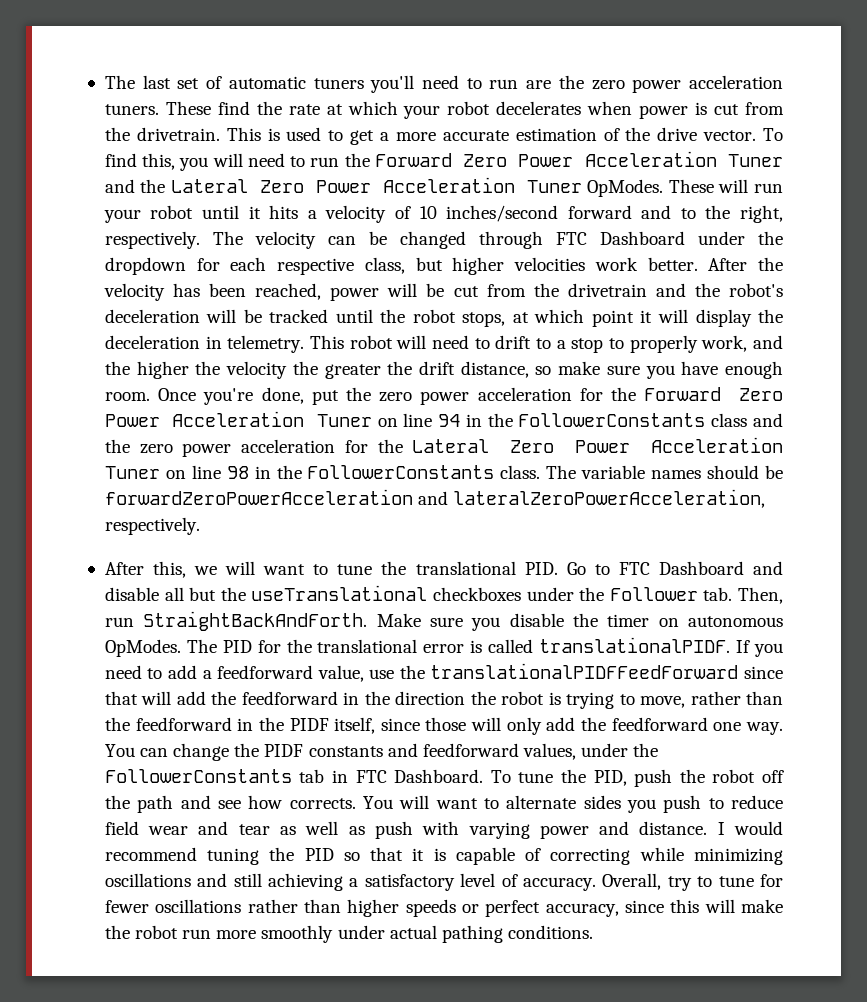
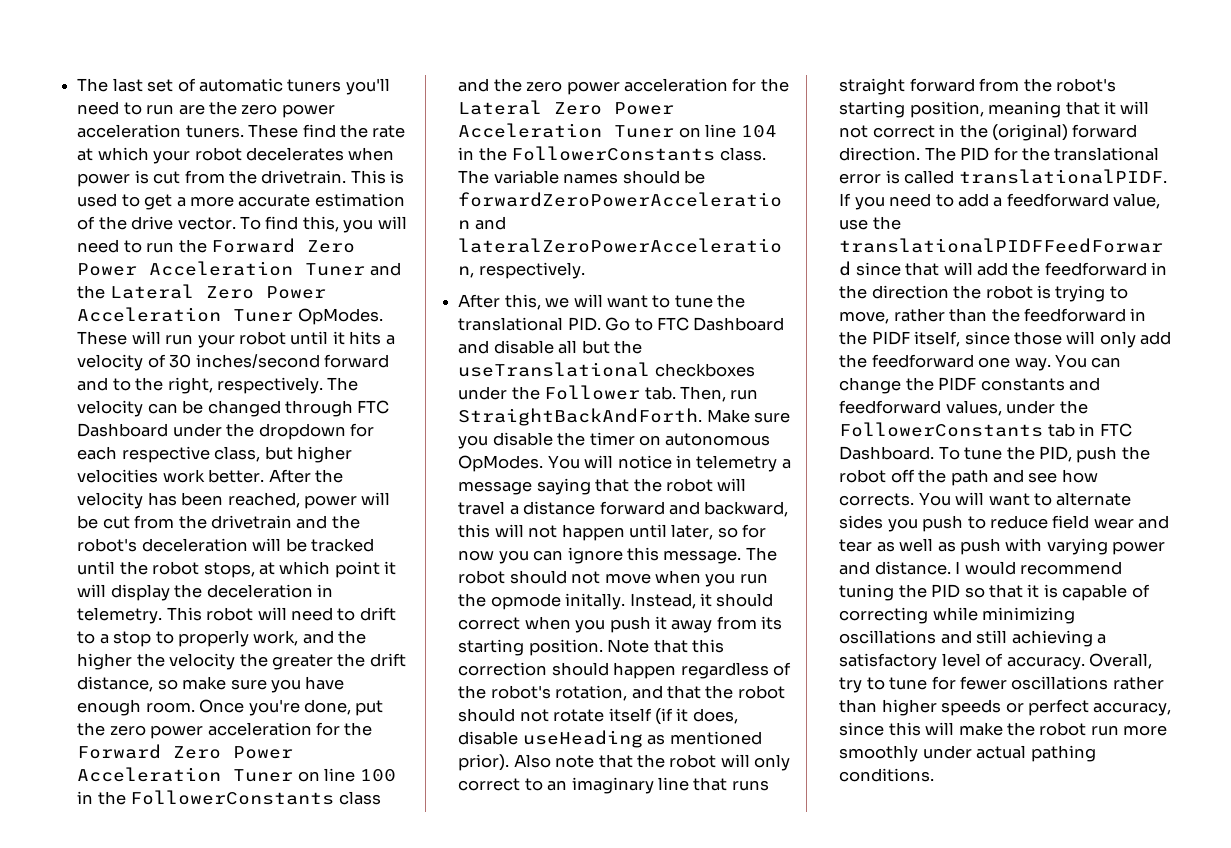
[419,206,437,219] 10 -> [169,354,192,368] 30
[438,414,461,427] 94 -> [359,769,396,782] 100
[226,466,249,479] 98 -> [740,125,777,138] 104
(181, 648) none -> [547,455,791,472] [458,478,747,495] [458,501,789,517] [458,524,767,541] [458,547,777,564] [458,570,768,587] [458,593,774,610] [458,616,783,633] [458,639,724,656] [458,662,791,679] [458,685,785,701] [458,708,738,725] [458,730,762,748] [458,754,791,771] [458,777,769,794] [839,78,1116,95] [839,101,1150,118] [839,124,1138,141] [839,147,921,161] You will notice in telemetry a message saying that the robot will travel a distance forward and backward, this will not happen until later, so for now you can ignore this message. The robot should not move when you run the opmode initally. Instead, it should correct when you push it away from its starting position. Note that this correction should happen regardless of the robot's rotation, and that the robot should not rotate itself (if it does, disable useHeading as mentioned prior). Also note that the robot will only correct to an imaginary line that runs straight forward from the robot's starting position, meaning that it will not correct in the (original) forward direction.

